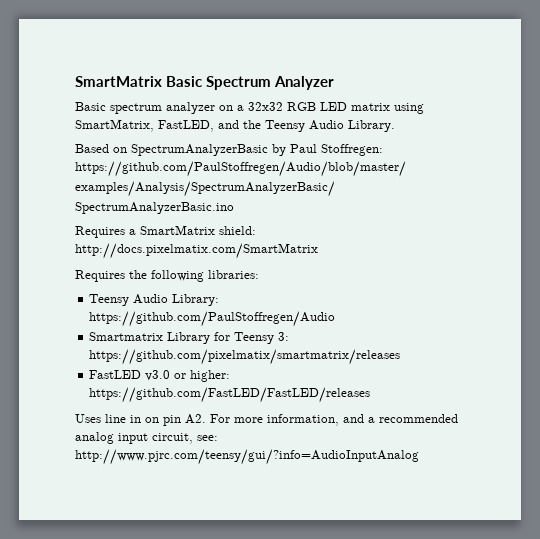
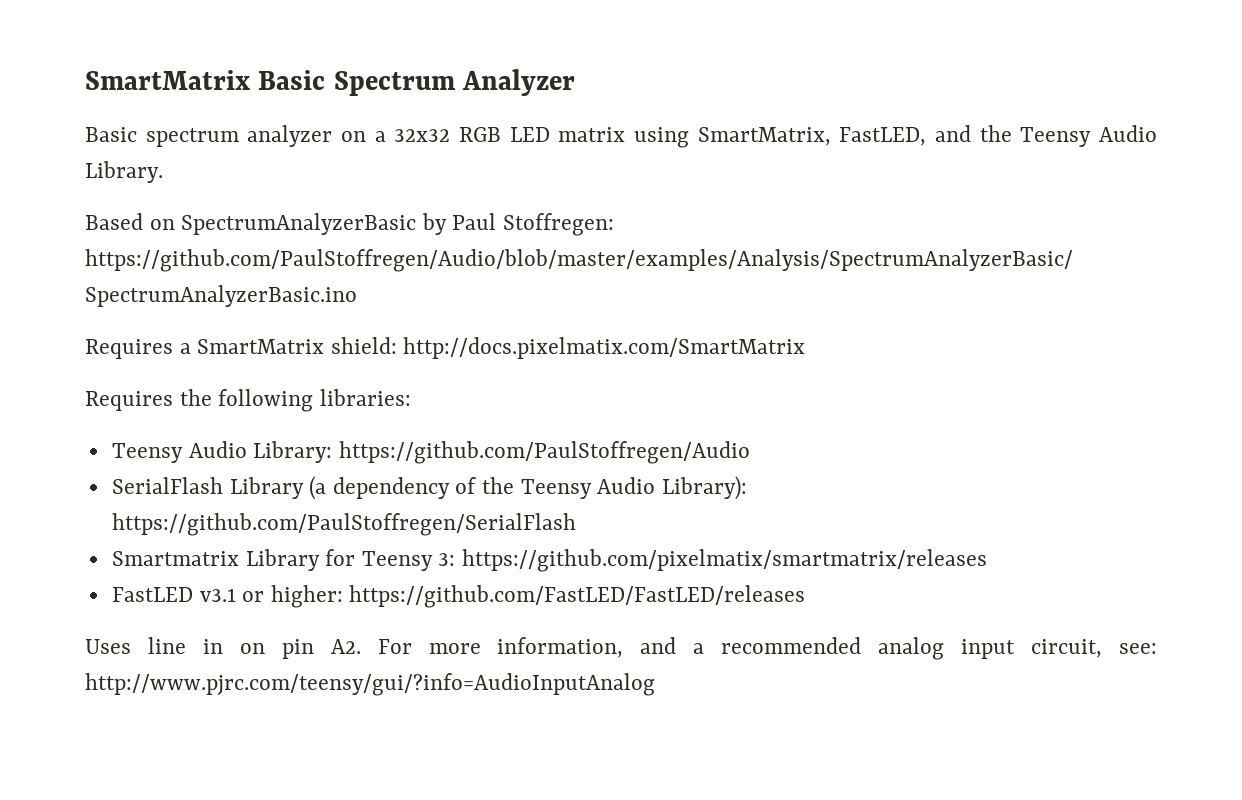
(336, 319) none -> [111,476,747,500] [111,513,576,536] // SerialFlash Library (a dependency of the Teensy Audio Library): https://github.com/PaulStoffregen/SerialFlash
[145,370,171,381] v3.0 -> [199,588,236,602] v3.1

